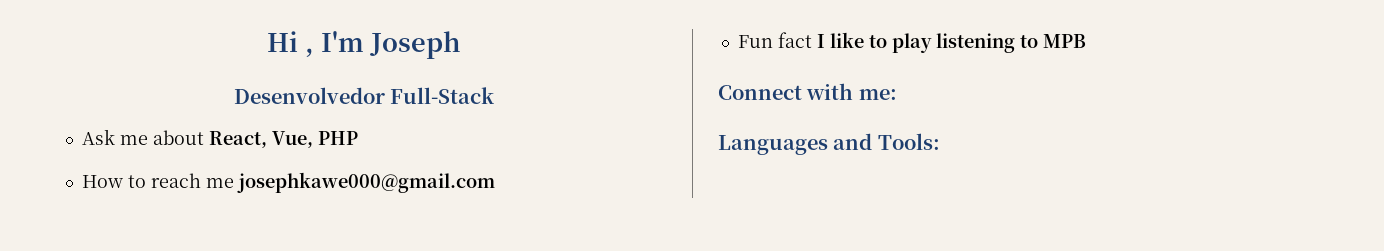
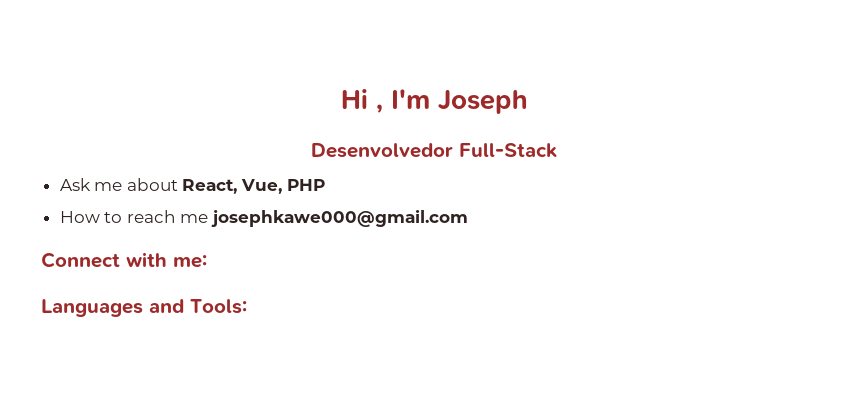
[737,32,1086,53] // Fun fact I like to play listening to MPB -> (469, 218) none

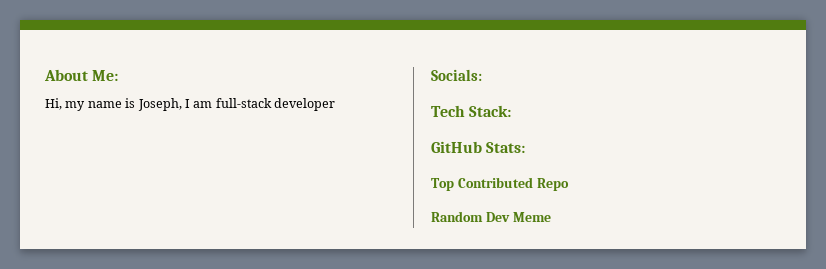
[340,89,527,114] [310,143,557,158] [59,178,325,194] [59,210,469,227] [41,252,207,268] [41,299,247,317] Hi , I'm Joseph // Desenvolvedor Full-Stack // Ask me about React, Vue, PHP // How to reach me josephkawe000@gmail.com // Connect with me: // Languages and Tools: -> [44,69,119,81] [45,98,335,111] [431,69,482,81] [431,105,512,117] [431,141,526,153] [431,177,569,191] [431,211,551,222] About Me: // Hi, my name is Joseph, I am full-stack developer // Socials: // Tech Stack: // GitHub Stats: // Top Contributed Repo // Random Dev Meme

